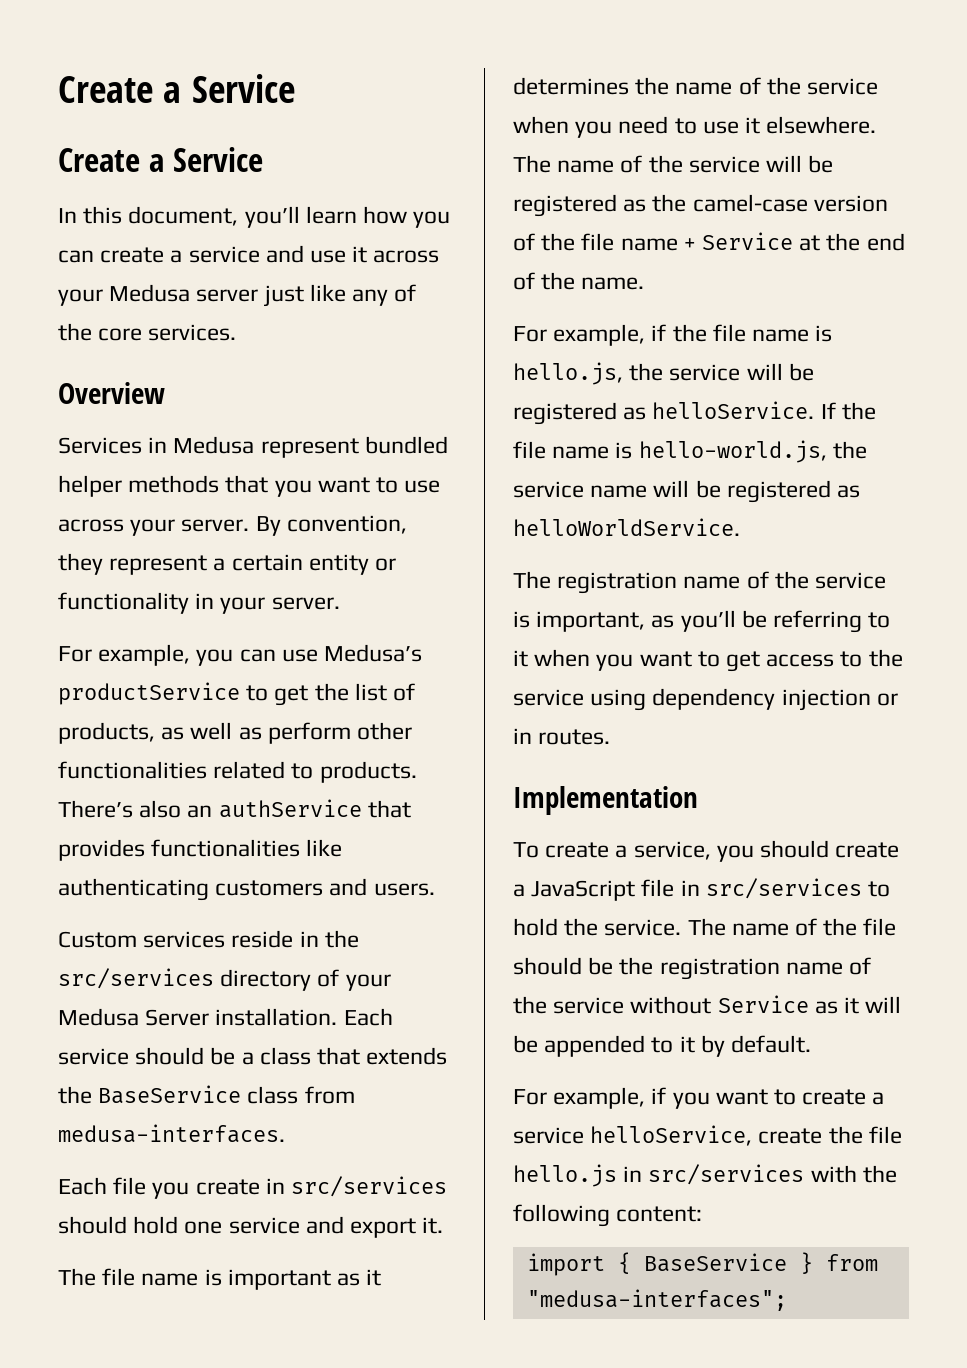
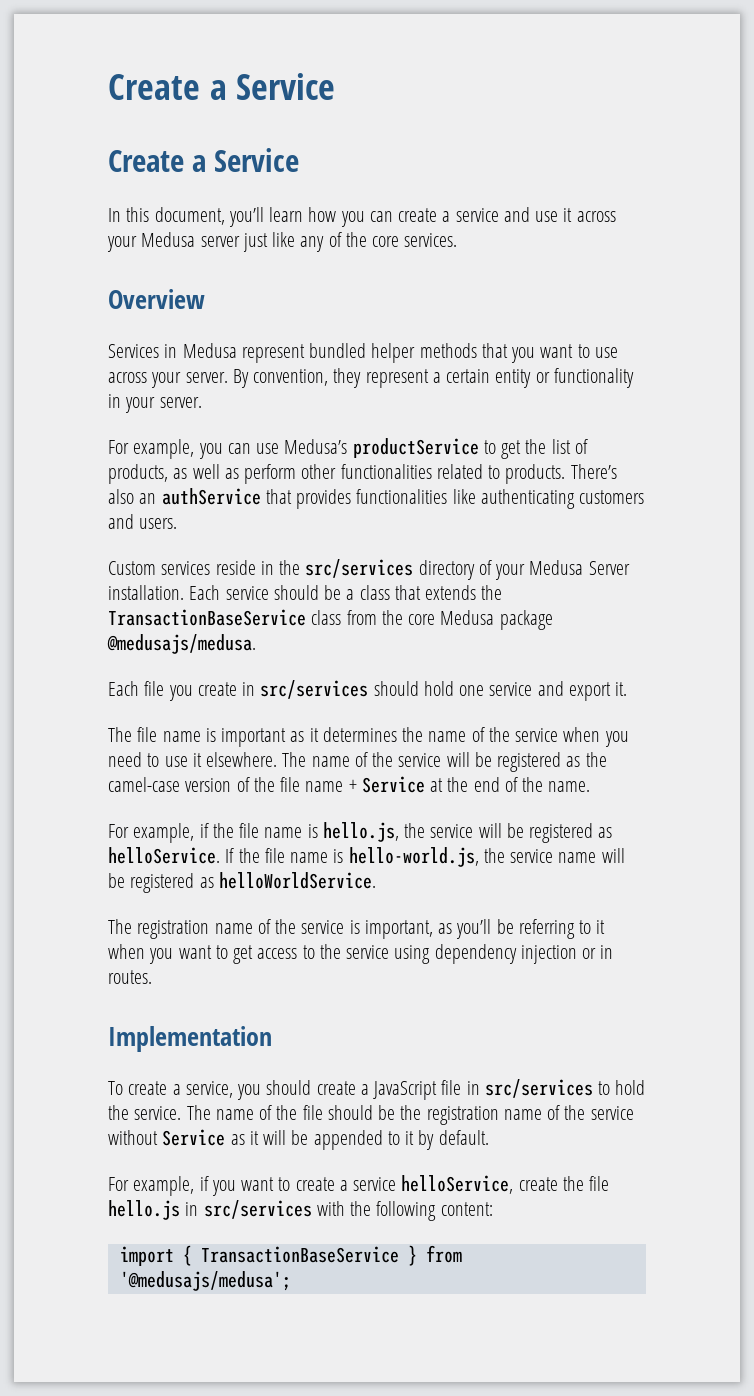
[98,1085,242,1104] BaseService -> [108,609,306,626] TransactionBaseService
[58,1124,285,1143] medusa-interfaces. -> [381,610,553,630] [107,634,256,654] the core Medusa package @medusajs/medusa.
[643,1253,787,1272] BaseService -> [200,1246,399,1263] TransactionBaseService
[526,1289,787,1311] "medusa-interfaces"; -> [119,1271,291,1291] '@medusajs/medusa';

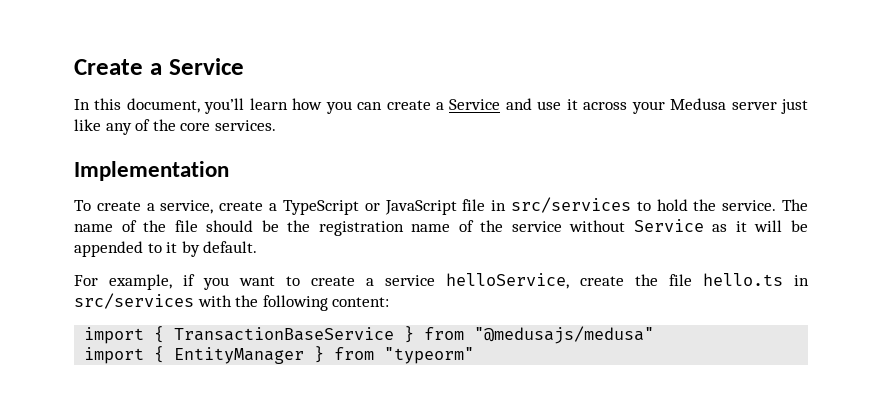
[108,73,336,100] [108,148,300,172] Create a Service // Create a Service -> [74,58,244,75] Create a Service
[455,208,499,222] service -> [449,99,501,110] Service
[108,289,205,309] [108,343,618,363] [108,368,634,388] [108,394,202,413] [108,438,588,459] [108,464,617,484] [108,488,645,509] [108,514,178,529] [108,559,630,580] [108,585,503,600] [108,609,553,630] [107,634,256,654] [108,680,628,701] [108,727,629,747] [108,752,607,772] [108,776,591,793] [108,822,613,843] [108,847,625,867] [108,872,376,893] [108,919,606,939] [108,944,614,964] [108,970,152,984] // Overview // Services in Medusa represent bundled helper methods that you want to use across your server. By convention, they represent a certain entity or functionality in your server. // For example, you can use Medusa’s productService to get the list of products, as well as perform other functionalities related to products. There’s also an authService that provides functionalities like authenticating customers and users. // Custom services reside in the src/services directory of your Medusa Server installation. Each service should be a class that extends the TransactionBaseService class from the core Medusa package @medusajs/medusa. // Each file you create in src/services should hold one service and export it. // The file name is important as it determines the name of the service when you need to use it elsewhere. The name of the service will be registered as the camel-case version of the file name + Service at the end of the name. // For example, if the file name is hello.js, the service will be registered as helloService. If the file name is hello-world.js, the service name will be registered as helloWorldService. // The registration name of the service is important, as you’ll be referring to it when you want to get access to the service using dependency injection or in routes. -> (276, 125) none
[237,1080,369,1100] you should create a -> [219,200,380,215] create a TypeScript or
[108,1200,180,1220] hello.js -> [703,273,783,286] hello.ts
[119,1271,291,1291] '@medusajs/medusa'; -> [474,326,655,344] [84,346,475,364] "@medusajs/medusa" // import { EntityManager } from "typeorm"

